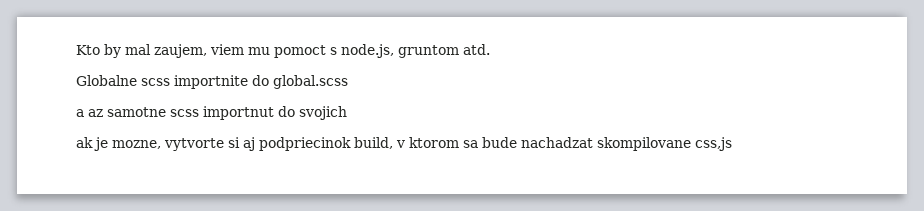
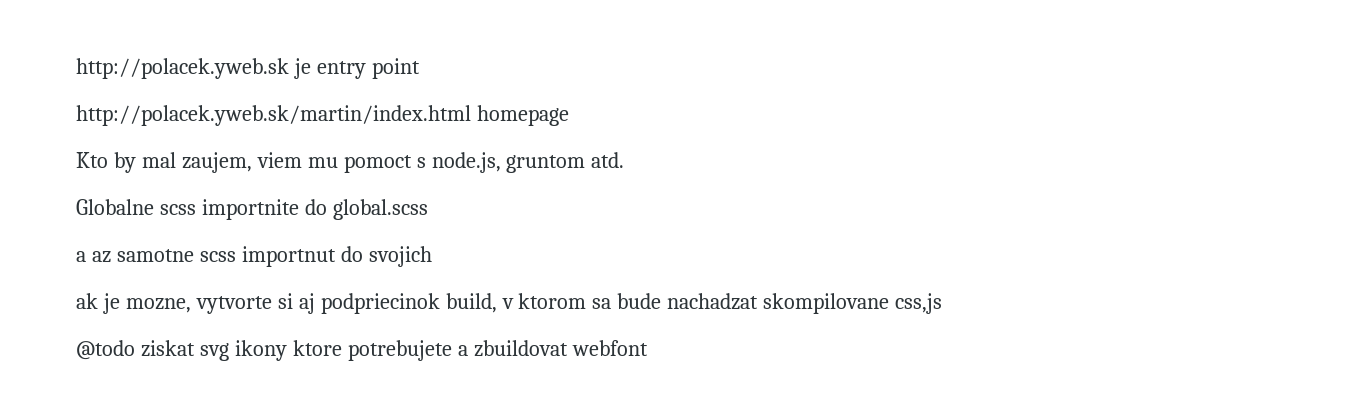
(76, 50) none -> [76,58,420,79] [76,105,569,126] http://polacek.yweb.sk je entry point // http://polacek.yweb.sk/martin/index.html homepage //
(732, 144) none -> [76,340,648,361] // @todo ziskat svg ikony ktore potrebujete a zbuildovat webfont

